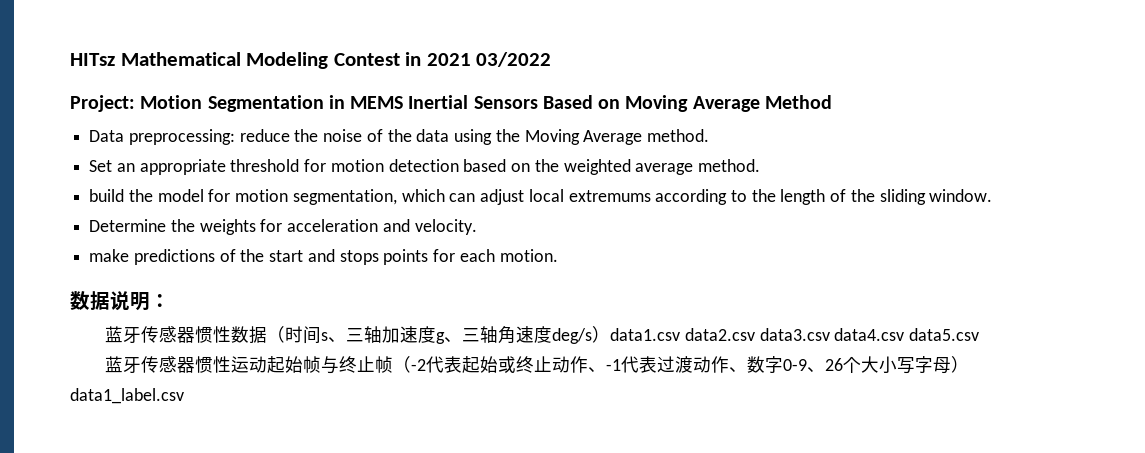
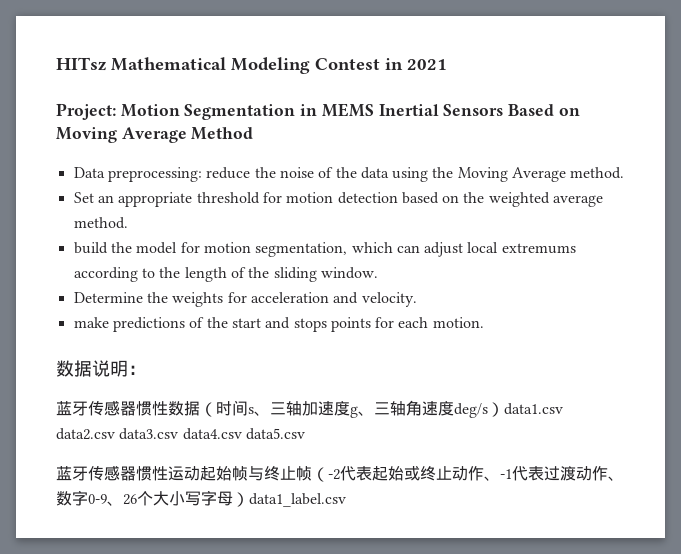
[476,52,552,67] 03/2022 -> (447, 64) none

